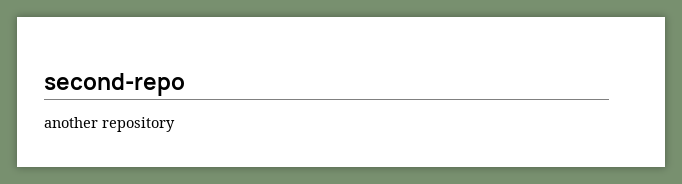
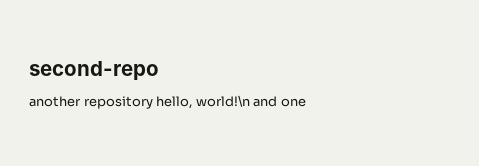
(175, 124) none -> [156,95,306,109] hello, world!\n and one

